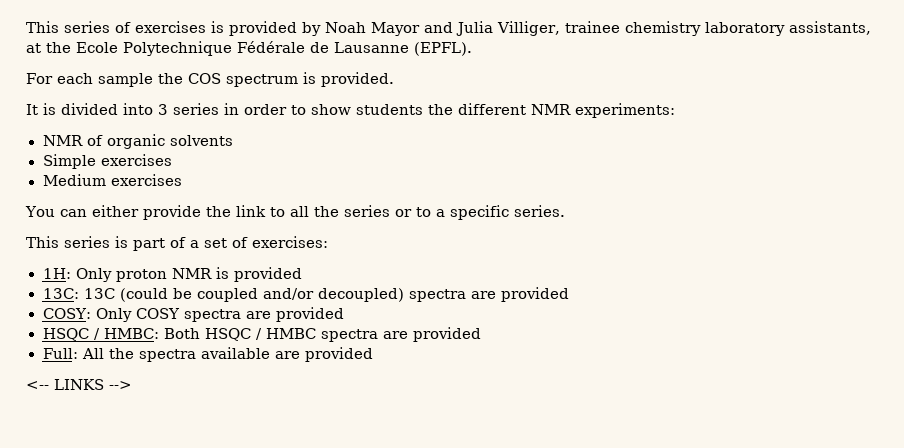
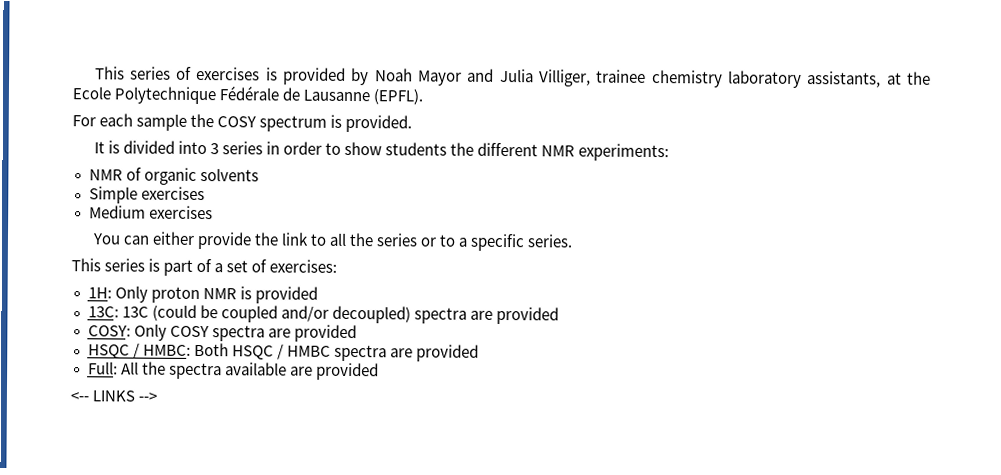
[188,73,221,84] COS -> [217,116,257,128] COSY

